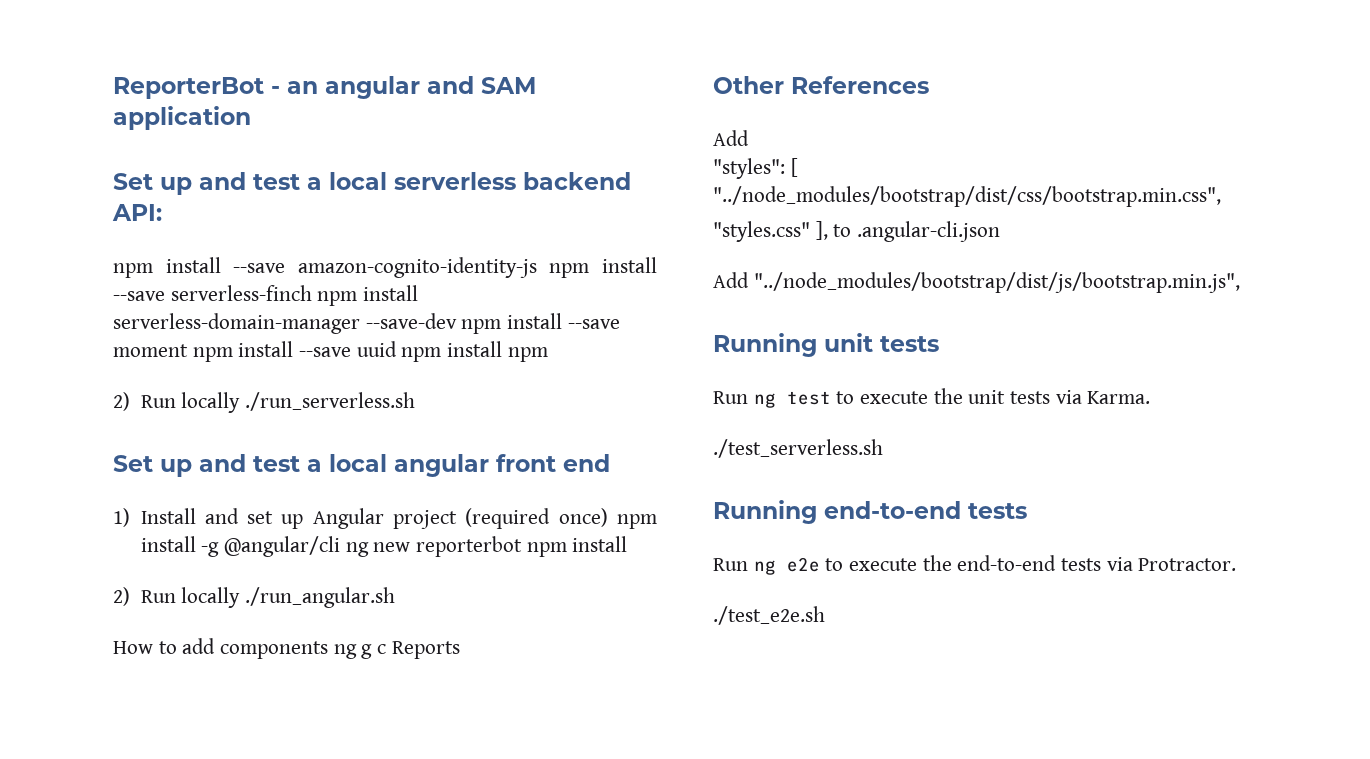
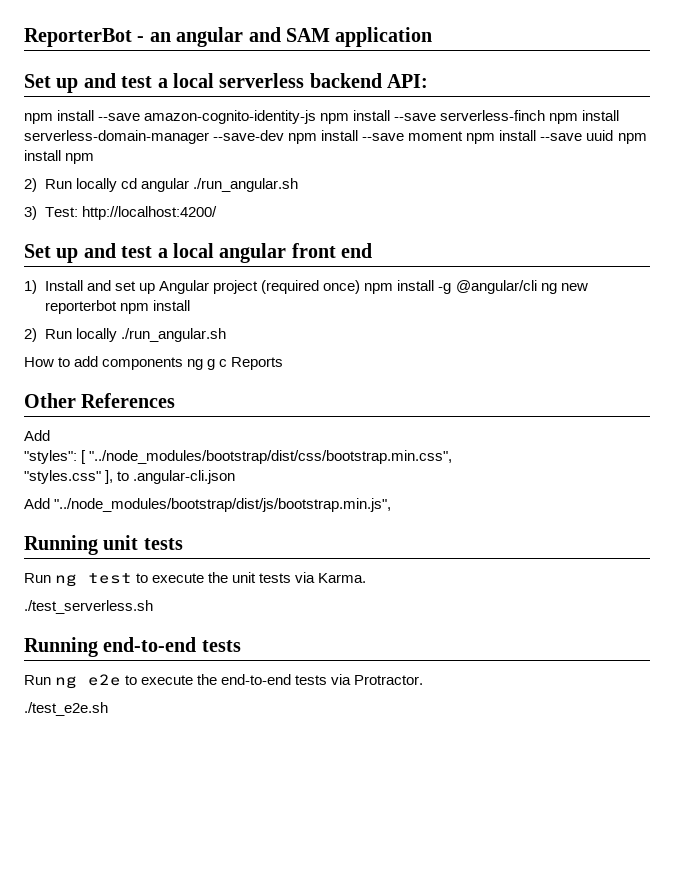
[244,392,415,411] ./run_serverless.sh -> [121,178,299,192] [24,206,217,220] cd angular ./run_angular.sh // 3) Test: http://localhost:4200/

